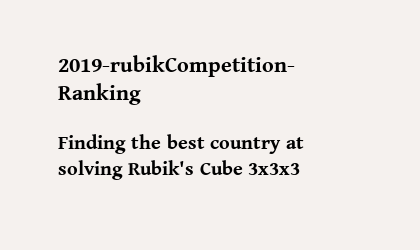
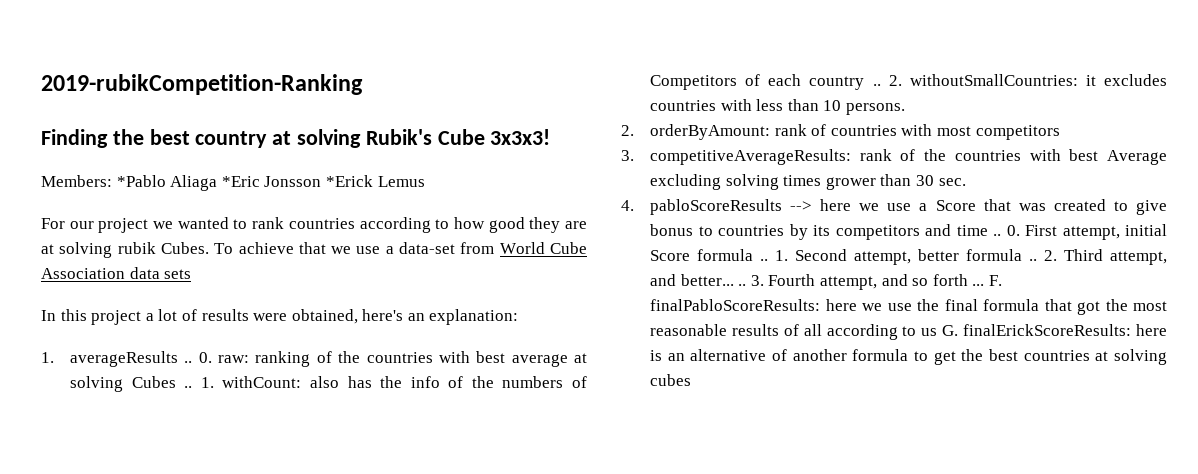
[248,163,301,175] 3x3x3 -> [490,129,551,145] [41,175,425,191] [41,217,587,233] [41,242,587,258] [41,267,192,279] [41,309,519,325] [41,351,587,367] [70,376,587,392] [650,74,1167,90] [650,99,905,115] [621,124,1060,140] [621,149,1167,165] [650,174,966,190] [621,199,1167,215] [650,224,1167,240] [650,249,1167,265] [650,274,1002,290] [650,299,1167,315] [650,324,1167,340] [650,349,1167,365] [650,374,692,386] 3x3x3! // Members: *Pablo Aliaga *Eric Jonsson *Erick Lemus // For our project we wanted to rank countries according to how good they are at solving rubik Cubes. To achieve that we use a data-set from World Cube Association data sets // In this project a lot of results were obtained, here's an explanation: // 1. averageResults .. 0. raw: ranking of the countries with best average at solving Cubes .. 1. withCount: also has the info of the numbers of Competitors of each country .. 2. withoutSmallCountries: it excludes countries with less than 10 persons. // 2. orderByAmount: rank of countries with most competitors // 3. competitiveAverageResults: rank of the countries with best Average excluding solving times grower than 30 sec. // 4. pabloScoreResults --> here we use a Score that was created to give bonus to countries by its competitors and time .. 0. First attempt, initial Score formula .. 1. Second attempt, better formula .. 2. Third attempt, and better... .. 3. Fourth attempt, and so forth ... F. finalPabloScoreResults: here we use the final formula that got the most reasonable results of all according to us G. finalErickScoreResults: here is an alternative of another formula to get the best countries at solving cubes

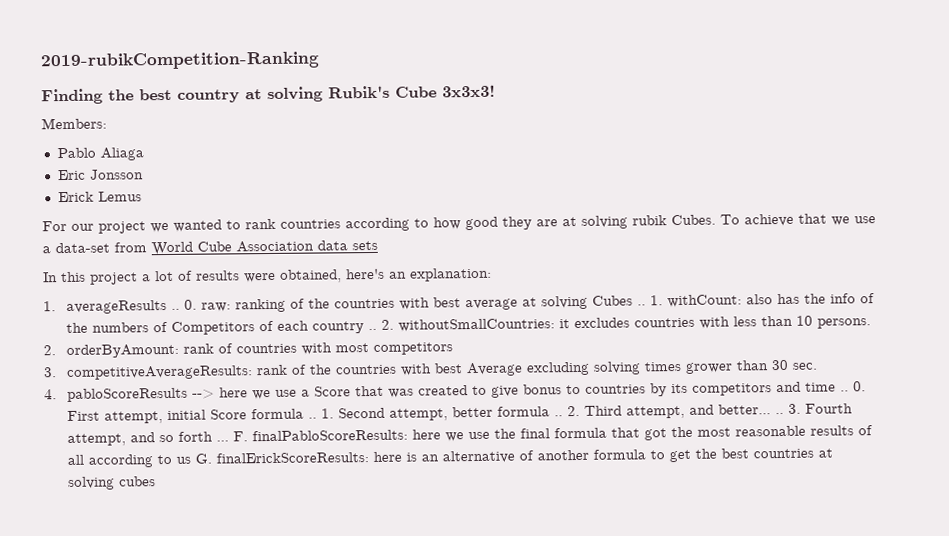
[116,175,166,187] *Pablo -> [56,147,96,159] // Pablo
[221,176,260,187] *Eric -> [57,169,86,181] // Eric
[325,175,373,187] *Erick -> [57,191,94,203] // Erick

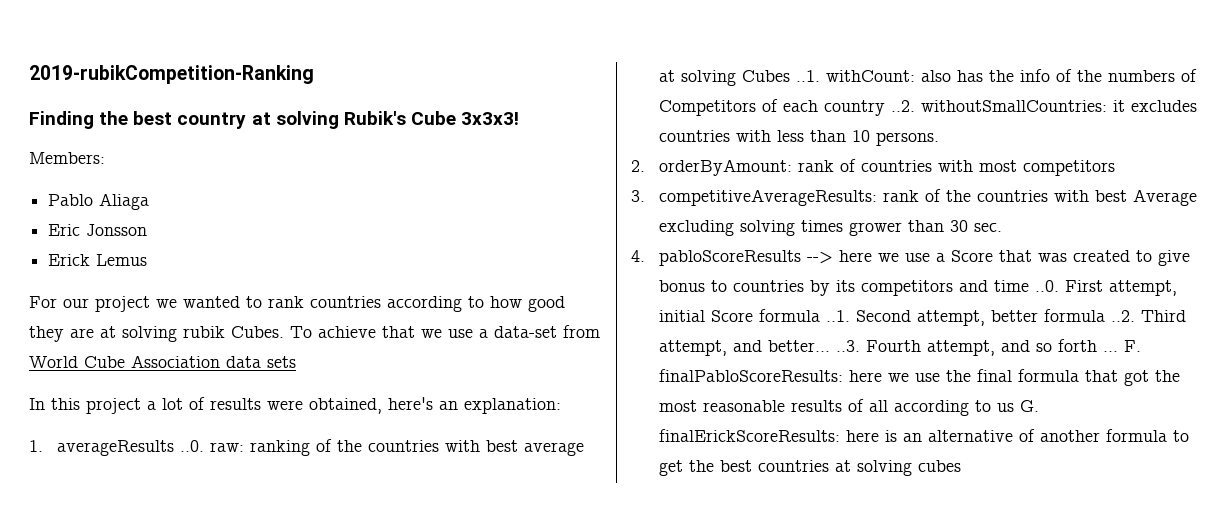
[170,299,197,310] .. 0. -> [179,440,204,452] ..0.
[636,295,663,306] .. 1. -> [795,70,820,82] ..1.
[367,319,394,331] .. 2. -> [890,100,915,112] ..2.
[839,381,866,392] .. 0. -> [1034,280,1059,292] ..0.
[307,408,334,419] .. 1. -> [825,310,850,322] ..1.
[553,405,580,417] .. 2. -> [1110,310,1135,322] ..2.
[774,403,801,415] .. 3. -> [835,340,860,352] ..3.

